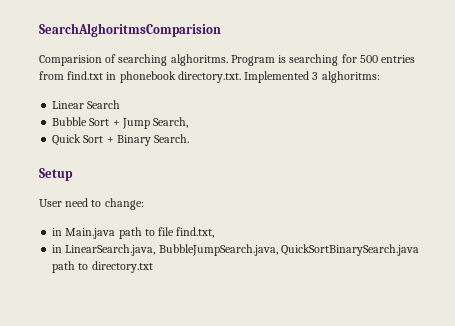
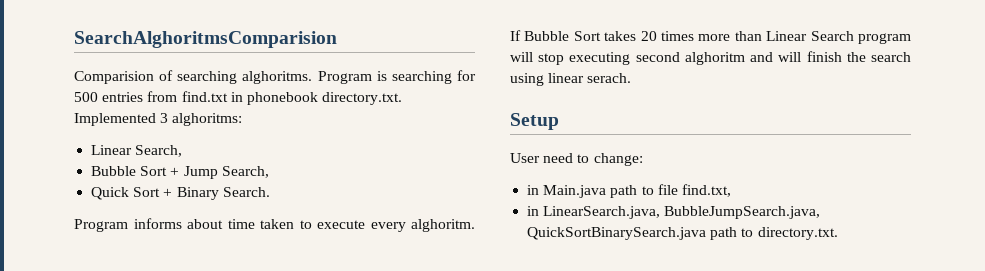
[87,100,121,109] Search -> [135,145,183,157] Search,
(190, 138) none -> [74,218,475,232] [510,30,911,44] [510,51,911,65] [510,73,632,86] // Program informs about time taken to execute every alghoritm. If Bubble Sort takes 20 times more than Linear Search program will stop executing second alghoritm and will finish the search using linear serach.
[91,261,153,273] directory.txt -> [757,227,838,240] directory.txt.

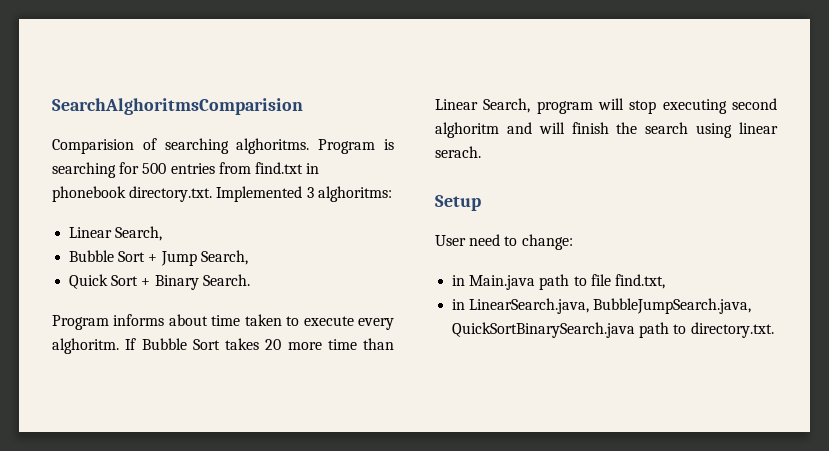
[661,31,731,41] times more -> [287,339,357,350] more time
[810,31,854,41] Search -> [483,98,531,113] Search,

